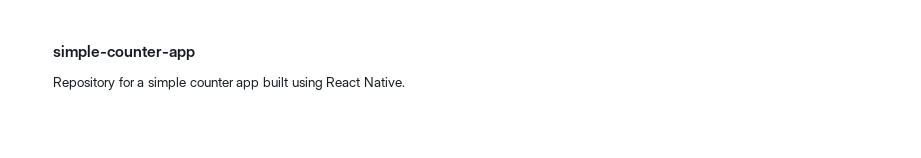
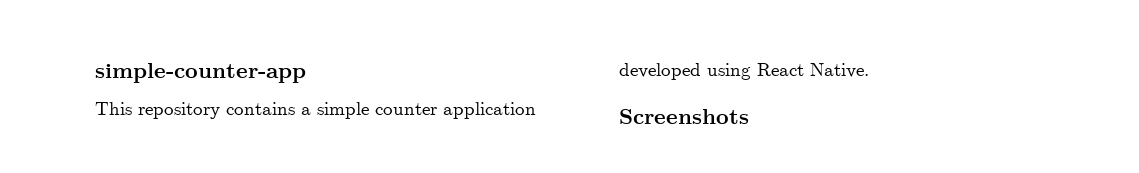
[53,77,135,90] Repository for -> [95,102,295,119] This repository contains
[236,77,288,90] app built -> [443,102,536,119] [619,63,701,80] application developed
(405, 82) none -> [619,109,749,124] // Screenshots

